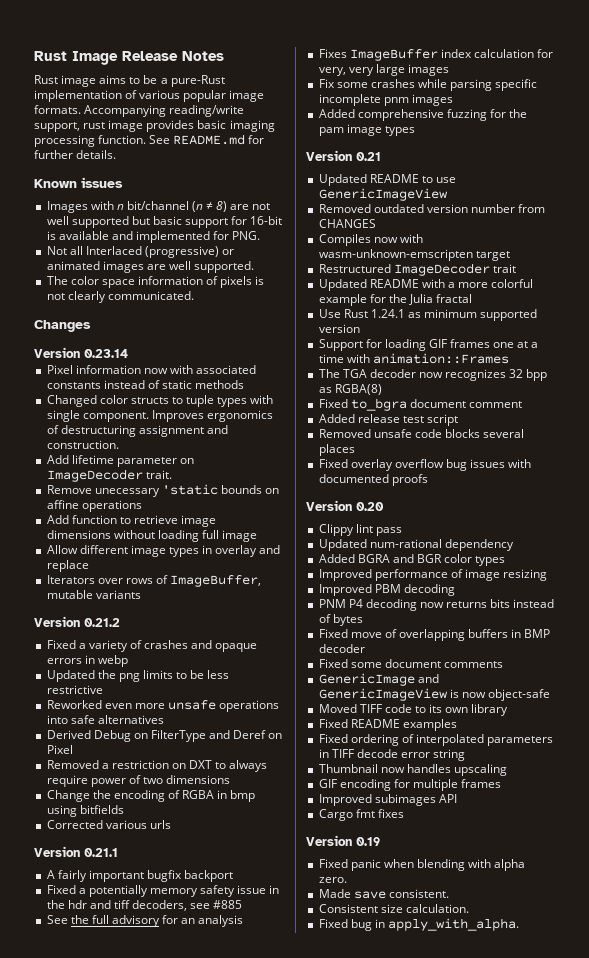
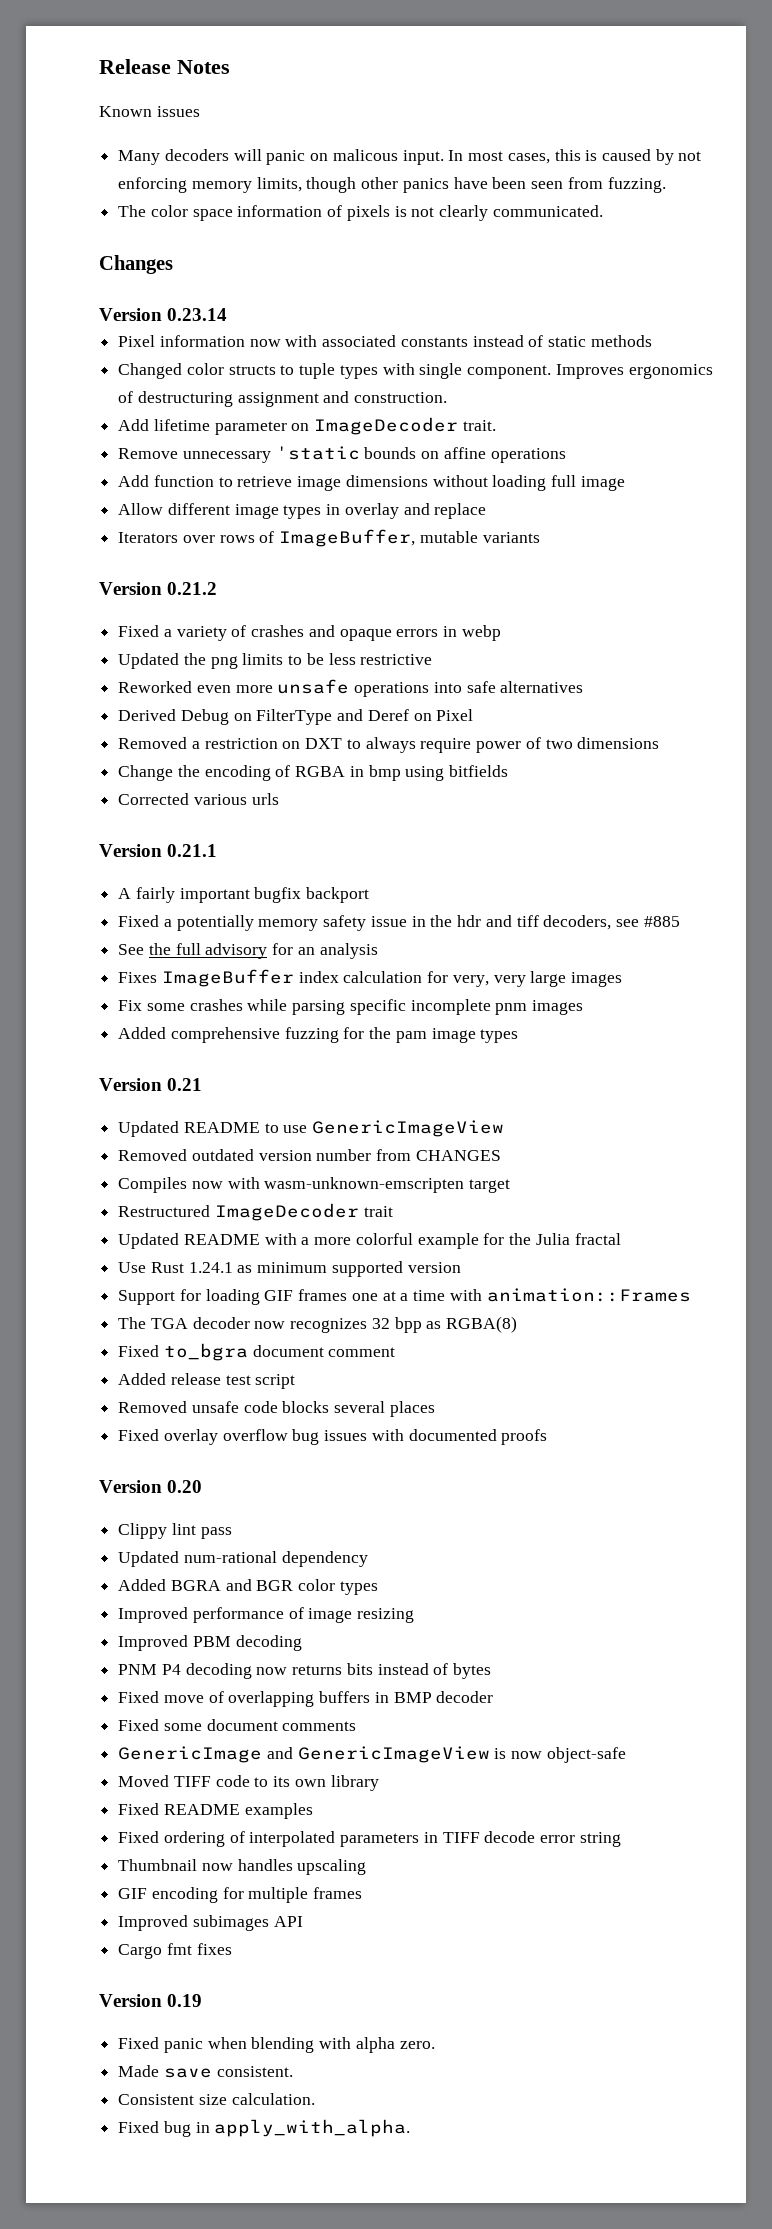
[34,51,118,65] Rust Image -> (99, 66) none
[34,75,225,87] [34,90,265,102] [34,105,245,117] [34,120,275,132] [34,134,265,147] [34,150,117,159] [34,177,123,188] [46,201,271,213] [46,216,283,228] [46,231,261,243] [46,246,235,258] [46,261,255,273] Rust image aims to be a pure-Rust implementation of various popular image formats. Accompanying reading/write support, rust image provides basic imaging processing function. See README.md for further details. // Known issues // Images with n bit/channel (n ≠ 8) are not well supported but basic support for 16-bit is available and implemented for PNG. // Not all Interlaced (progressive) or animated images are well supported. -> [99,106,200,117] [118,149,702,165] [118,177,666,193] Known issues // Many decoders will panic on malicous input. In most cases, this is caused by not enforcing memory limits, though other panics have been seen from fuzzing.
[94,488,160,497] unecessary -> [182,451,271,463] unnecessary

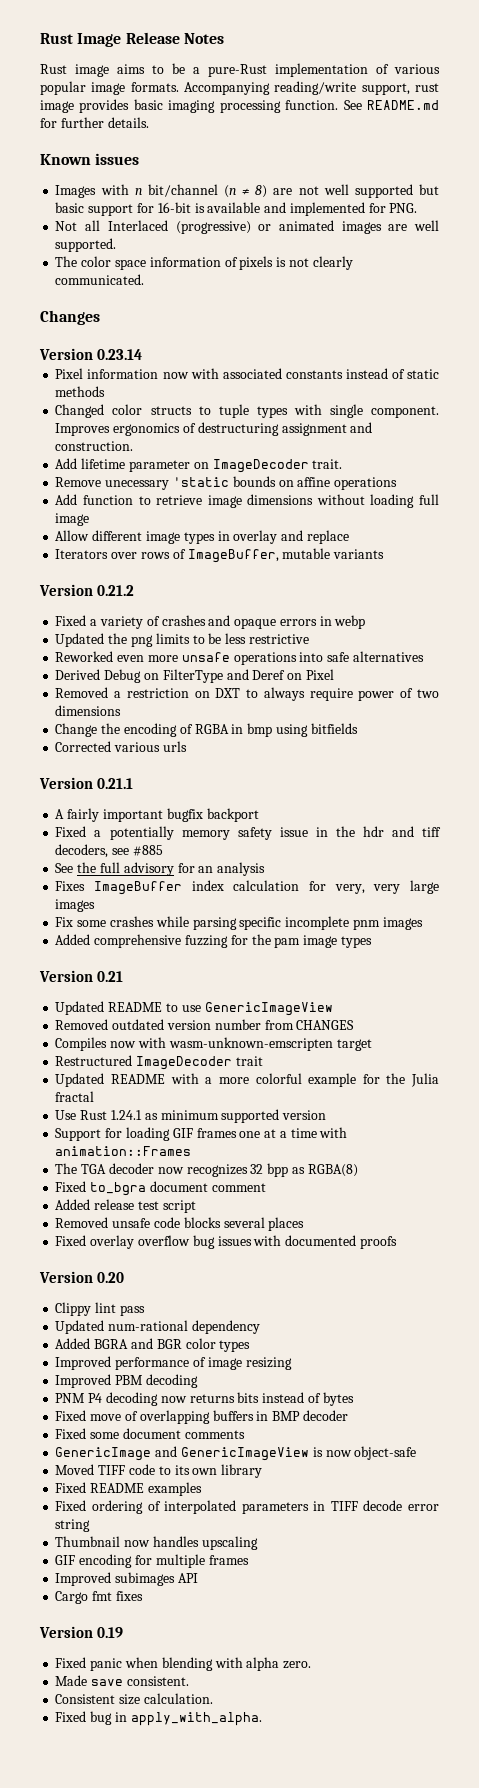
(99, 66) none -> [40,33,122,47] Rust Image
[99,106,200,117] [118,149,702,165] [118,177,666,193] Known issues // Many decoders will panic on malicous input. In most cases, this is caused by not enforcing memory limits, though other panics have been seen from fuzzing. -> [40,63,440,77] [40,81,439,95] [40,99,439,113] [40,117,149,128] [40,153,140,165] [55,184,439,198] [55,202,418,216] [55,220,439,234] [55,238,117,252] Rust image aims to be a pure-Rust implementation of various popular image formats. Accompanying reading/write support, rust image provides basic imaging processing function. See README.md for further details. // Known issues // Images with n bit/channel (n ≠ 8) are not well supported but basic support for 16-bit is available and implemented for PNG. // Not all Interlaced (progressive) or animated images are well supported.
[182,451,271,463] unnecessary -> [105,480,170,490] unecessary

